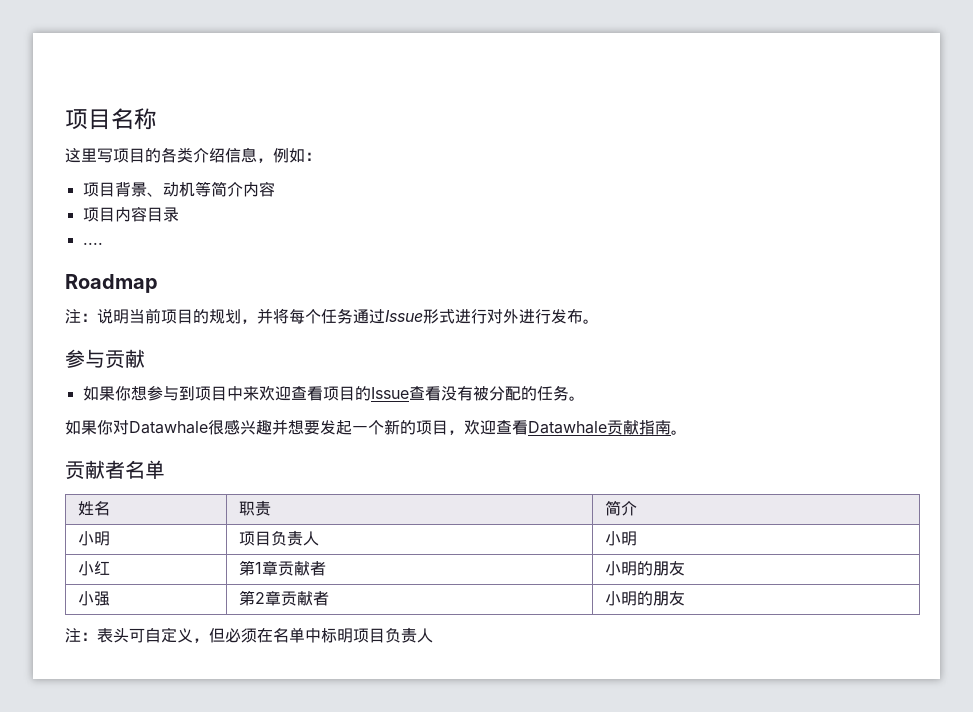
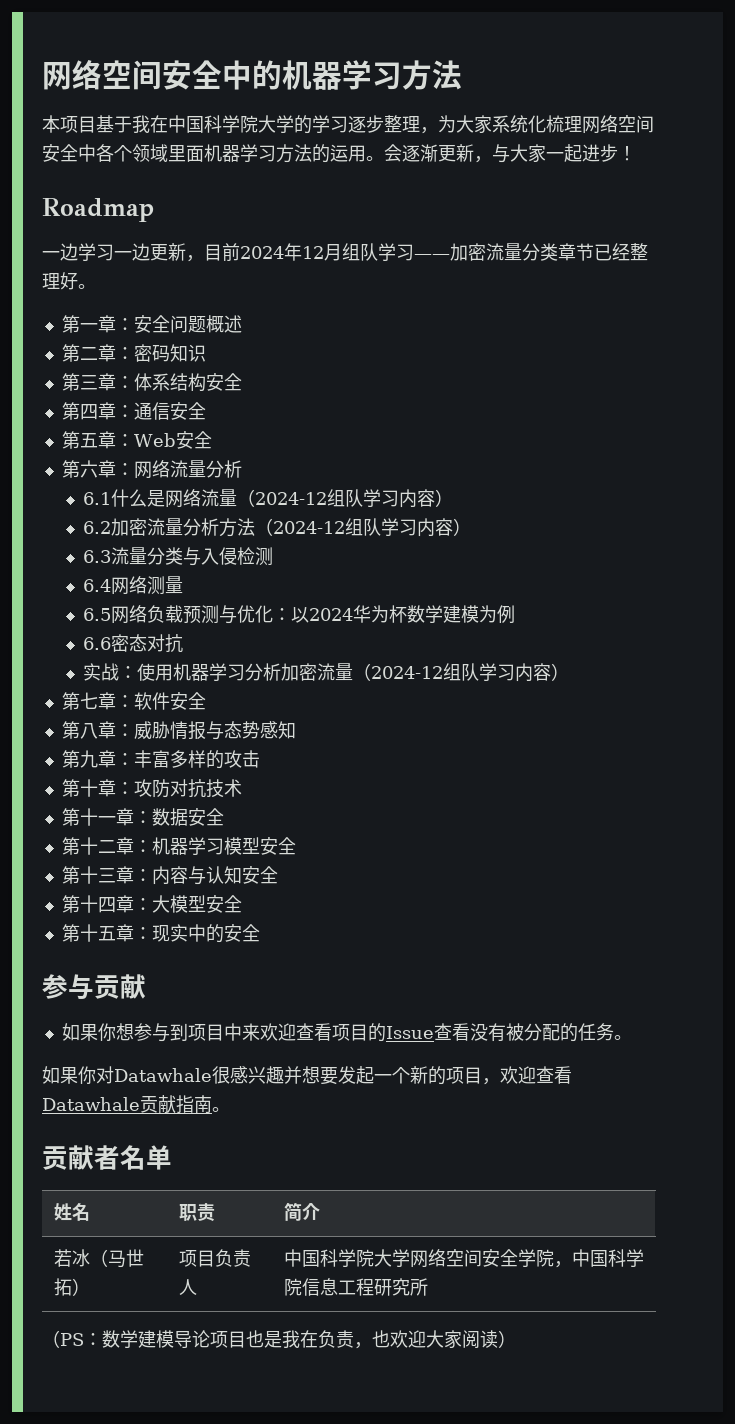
[65,108,157,130] [65,147,321,163] [82,181,275,197] [82,206,179,222] [82,242,103,245] [65,274,158,293] [65,308,599,324] 项目名称 // 这里写项目的各类介绍信息，例如： // 项目背景、动机等简介内容 // 项目内容目录 // .... // Roadmap // 注：说明当前项目的规划，并将每个任务通过Issue形式进行对外进行发布。 -> [42,60,462,90] [42,115,654,134] [42,144,636,163] [42,198,154,222] [42,243,648,262] [42,272,96,290] [61,315,242,333] [61,344,206,362] [61,373,242,392] [61,402,206,420] [61,431,212,449] [61,460,242,479] [83,489,454,508] [83,518,472,537] [83,547,274,566] [83,576,184,595] [83,605,516,624] [83,634,184,653] [83,663,570,682] [61,692,206,710] [61,721,296,740] [61,750,260,769] [61,779,242,798] [61,808,224,826] [61,837,296,855] [61,866,278,885] [61,895,242,913] [61,924,260,943] 网络空间安全中的机器学习方法 // 本项目基于我在中国科学院大学的学习逐步整理，为大家系统化梳理网络空间安全中各个领域里面机器学习方法的运用。会逐渐更新，与大家一起进步！ // Roadmap // 一边学习一边更新，目前2024年12月组队学习——加密流量分类章节已经整理好。 // 第一章：安全问题概述 // 第二章：密码知识 // 第三章：体系结构安全 // 第四章：通信安全 // 第五章：Web安全 // 第六章：网络流量分析 // 6.1什么是网络流量（2024-12组队学习内容） // 6.2加密流量分析方法（2024-12组队学习内容） // 6.3流量分类与入侵检测 // 6.4网络测量 // 6.5网络负载预测与优化：以2024华为杯数学建模为例 // 6.6密态对抗 // 实战：使用机器学习分析加密流量（2024-12组队学习内容） // 第七章：软件安全 // 第八章：威胁情报与态势感知 // 第九章：丰富多样的攻击 // 第十章：攻防对抗技术 // 第十一章：数据安全 // 第十二章：机器学习模型安全 // 第十三章：内容与认知安全 // 第十四章：大模型安全 // 第十五章：现实中的安全
[77,531,110,546] 小明 -> [53,1249,144,1268] [53,1278,90,1296] 若冰（马世拓）
[604,531,637,546] [77,561,110,576] [238,560,326,576] [604,561,685,576] [77,591,110,606] [238,590,329,606] [604,591,685,606] [65,627,433,643] 小明 // 小红 | 第1章贡献者 | 小明的朋友 // 小强 | 第2章贡献者 | 小明的朋友 // 注：表头可自定义，但必须在名单中标明项目负责人 -> [283,1249,644,1268] [283,1278,428,1296] [42,1330,516,1349] 中国科学院大学网络空间安全学院，中国科学院信息工程研究所 // （PS：数学建模导论项目也是我在负责，也欢迎大家阅读）

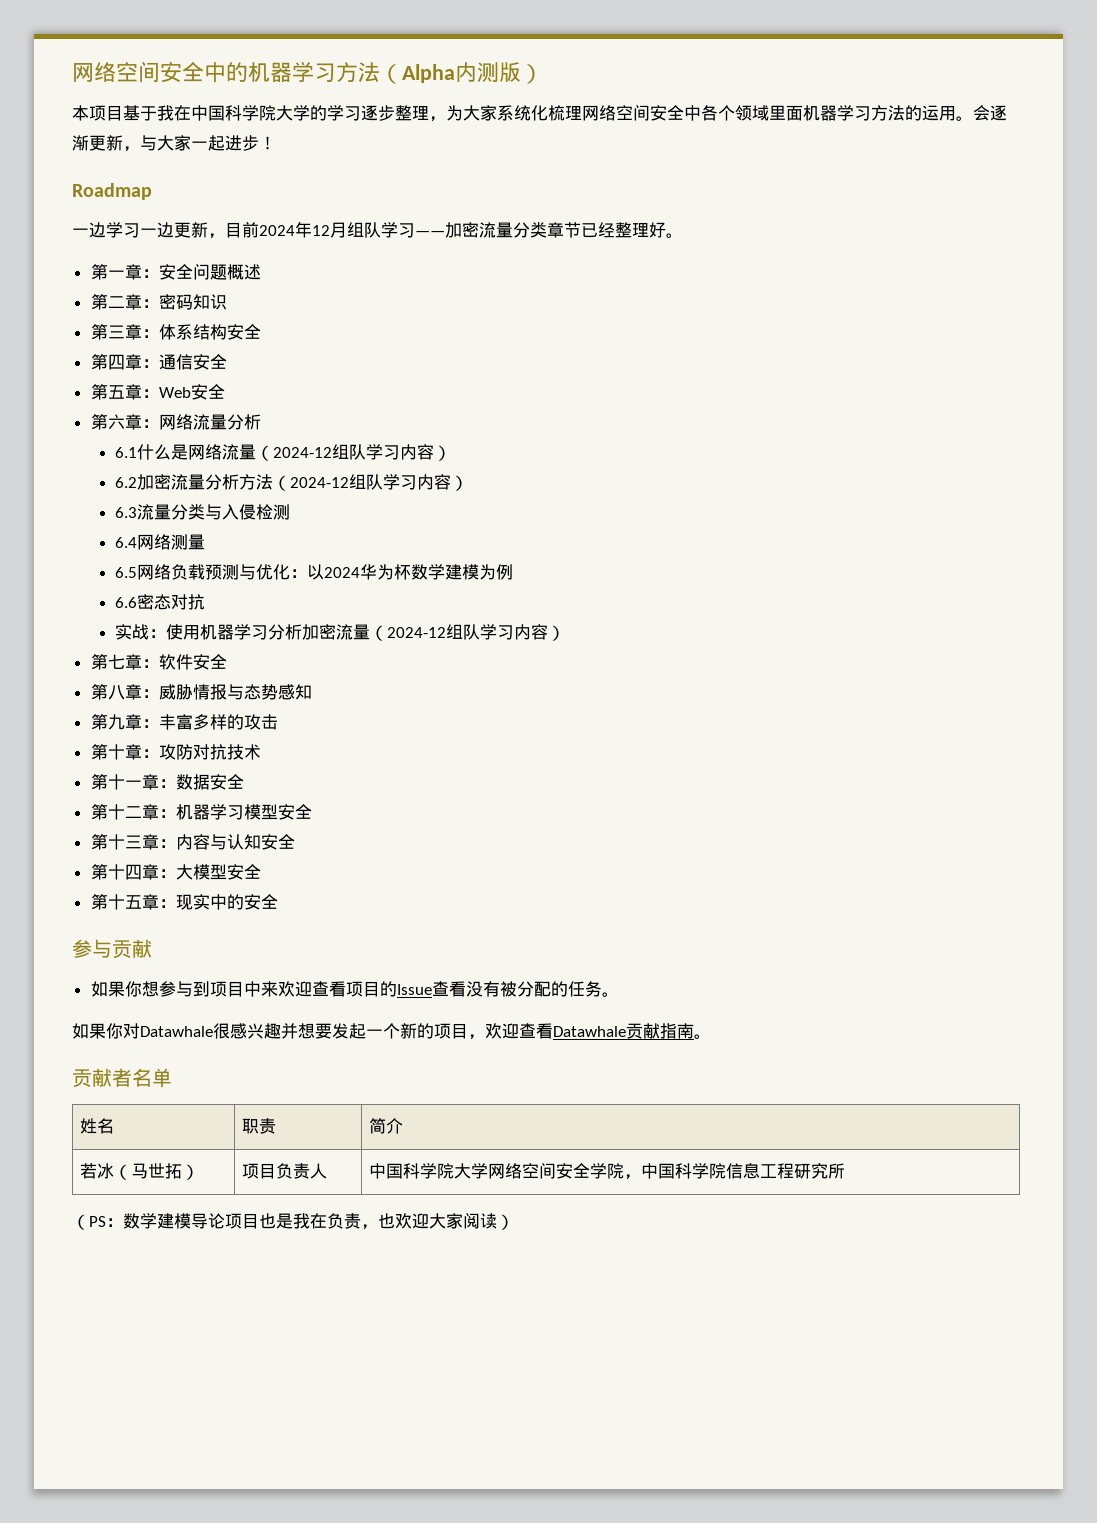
(462, 75) none -> [380,62,543,84] （Alpha内测版）

